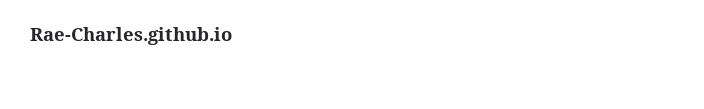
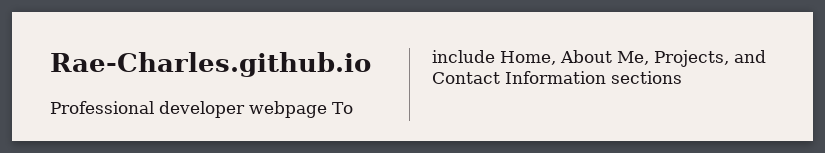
(232, 36) none -> [50,101,353,118] [432,50,766,67] [432,71,682,84] // Professional developer webpage To include Home, About Me, Projects, and Contact Information sections

